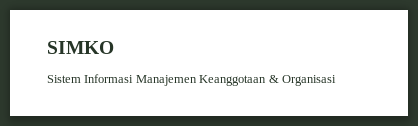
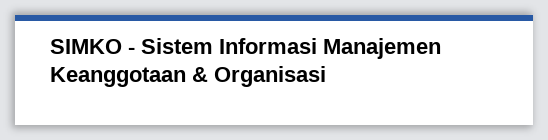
(114, 47) // -> [128,47,135,54] -

